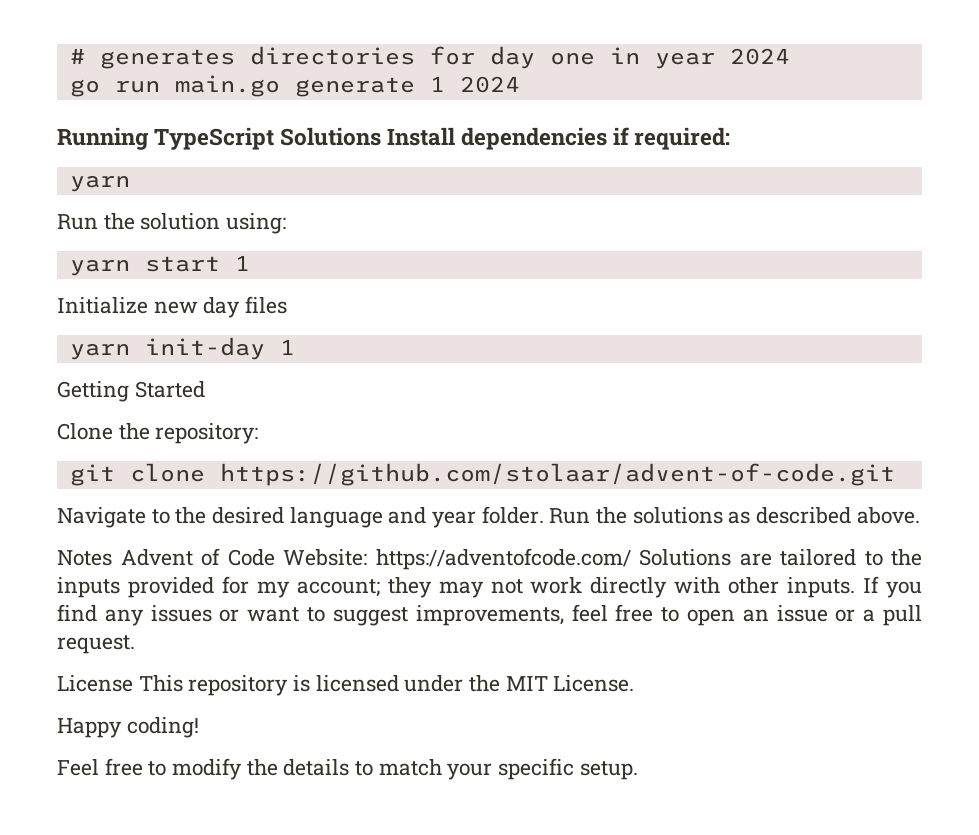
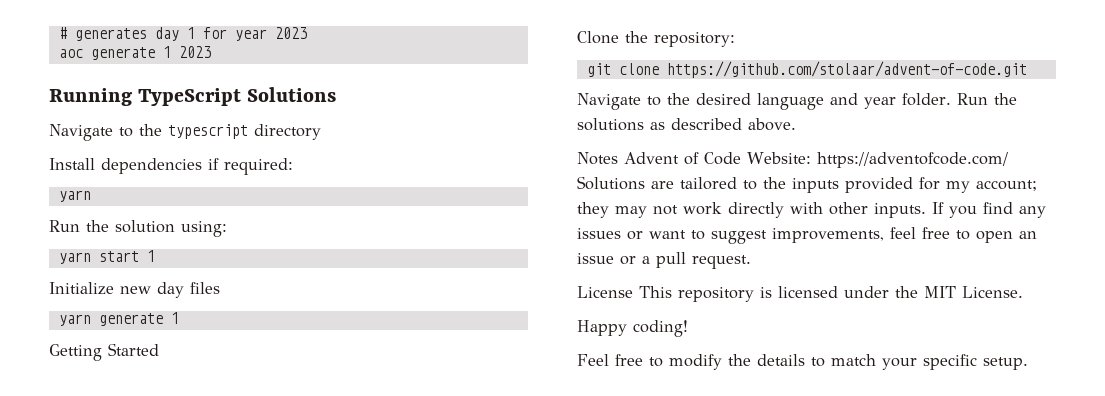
[249,46,790,69] [69,75,520,97] directories for day one in year 2024 // go run main.go generate 1 2024 -> [154,27,307,41] [58,46,211,60] day 1 for year 2023 // aoc generate 1 2023
(382, 136) none -> [49,124,321,141] // Navigate to the typescript directory //
[144,337,265,360] init-day -> [98,313,163,326] generate

